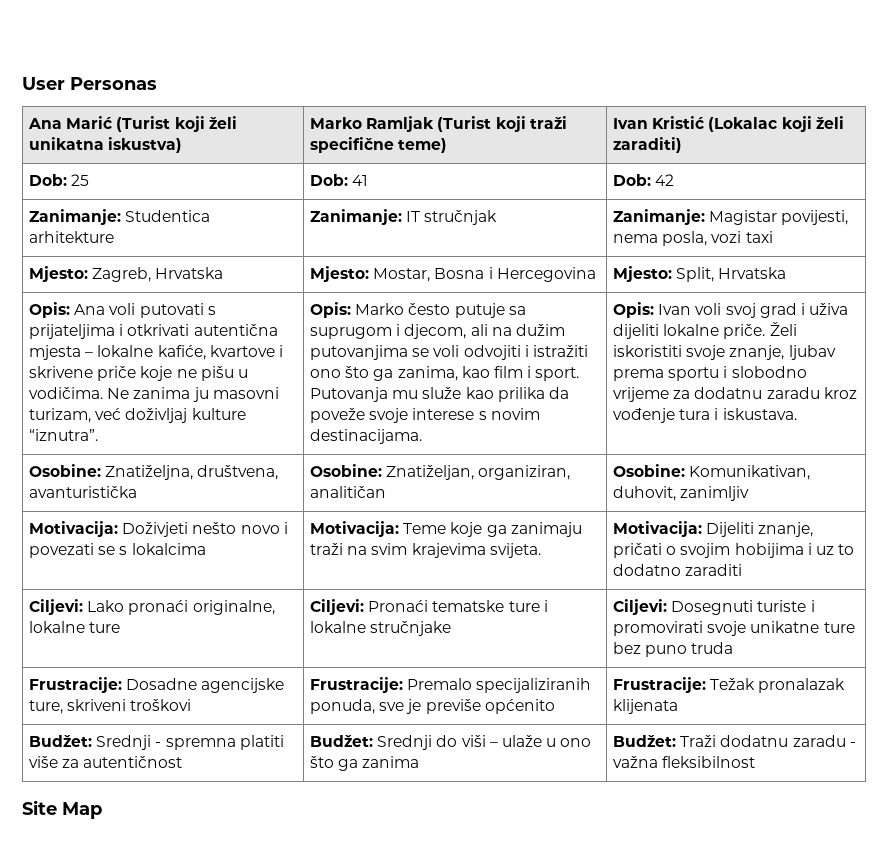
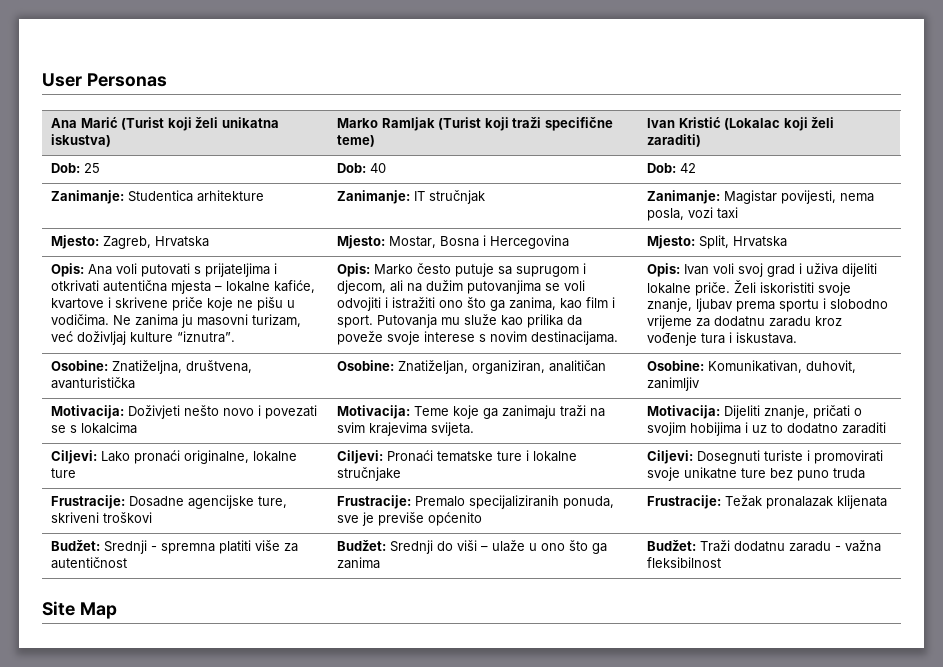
[352,175,369,186] 41 -> [370,163,387,173] 40

